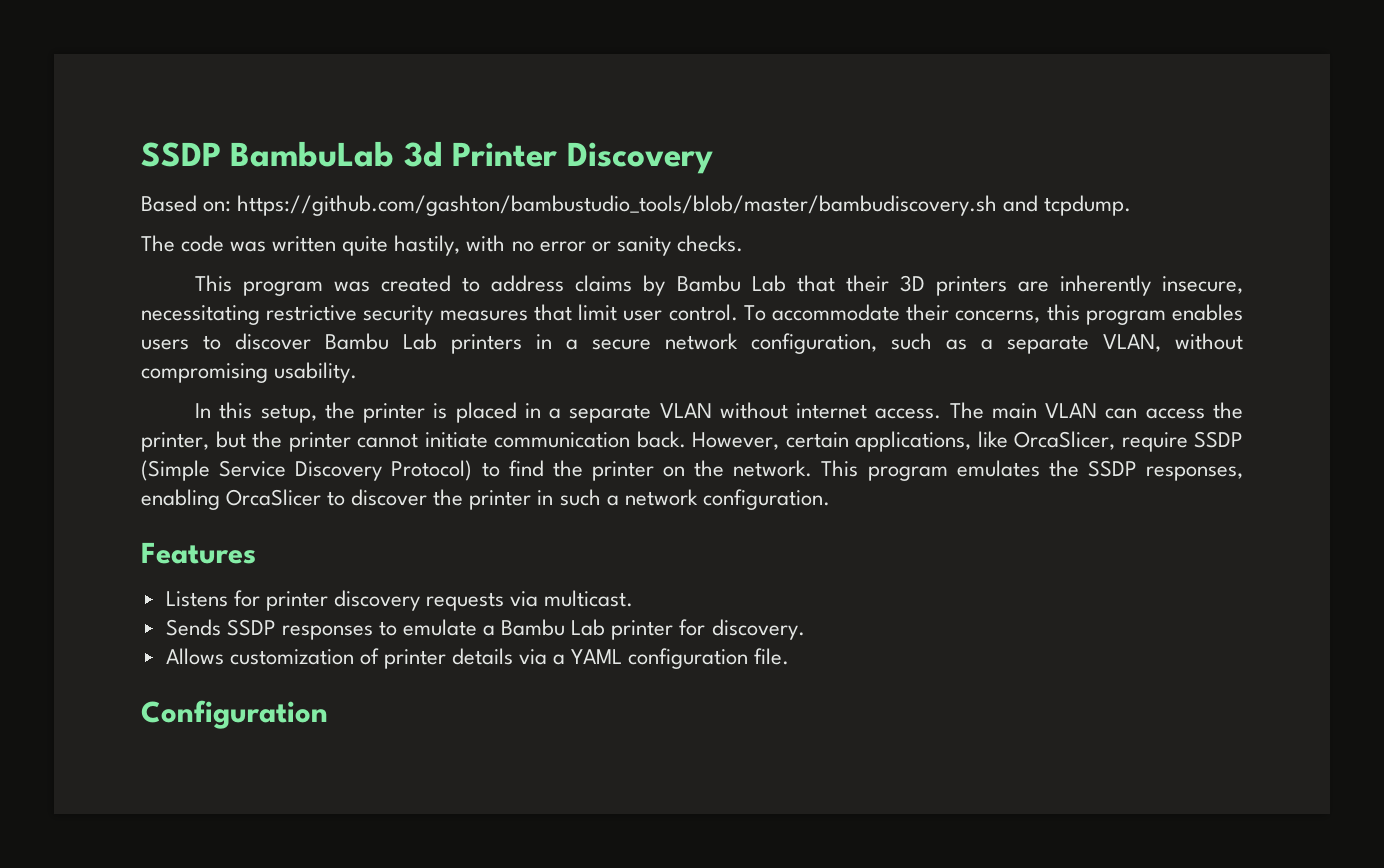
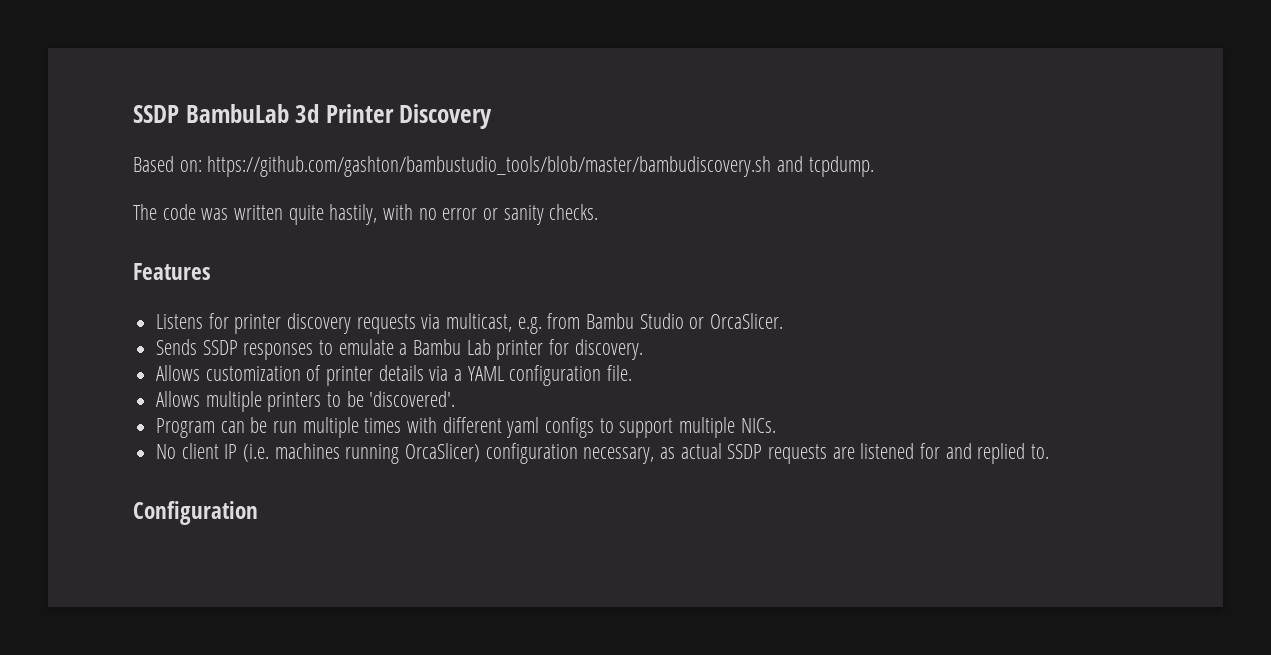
[195,275,1243,296] [141,304,1243,325] [141,333,1243,354] [141,362,358,383] [195,402,1243,423] [141,431,1243,452] [141,460,1243,481] [141,489,830,510] // This program was created to address claims by Bambu Lab that their 3D printers are inherently insecure, necessitating restrictive security measures that limit user control. To accommodate their concerns, this program enables users to discover Bambu Lab printers in a secure network configuration, such as a separate VLAN, without compromising usability. // In this setup, the printer is placed in a separate VLAN without internet access. The main VLAN can access the printer, but the printer cannot initiate communication back. However, certain applications, like OrcaSlicer, require SSDP (Simple Service Discovery Protocol) to find the printer on the network. This program emulates the SSDP responses, enabling OrcaSlicer to discover the printer in such a network configuration. -> (599, 212) none
[544,590,634,607] multicast. -> [446,313,784,334] multicast, e.g. from Bambu Studio or OrcaSlicer.
(790, 656) none -> [156,391,456,412] [156,417,776,438] [156,443,1050,464] // Allows multiple printers to be 'discovered'. // Program can be run multiple times with different yaml configs to support multiple NICs. // No client IP (i.e. machines running OrcaSlicer) configuration necessary, as actual SSDP requests are listened for and replied to.

